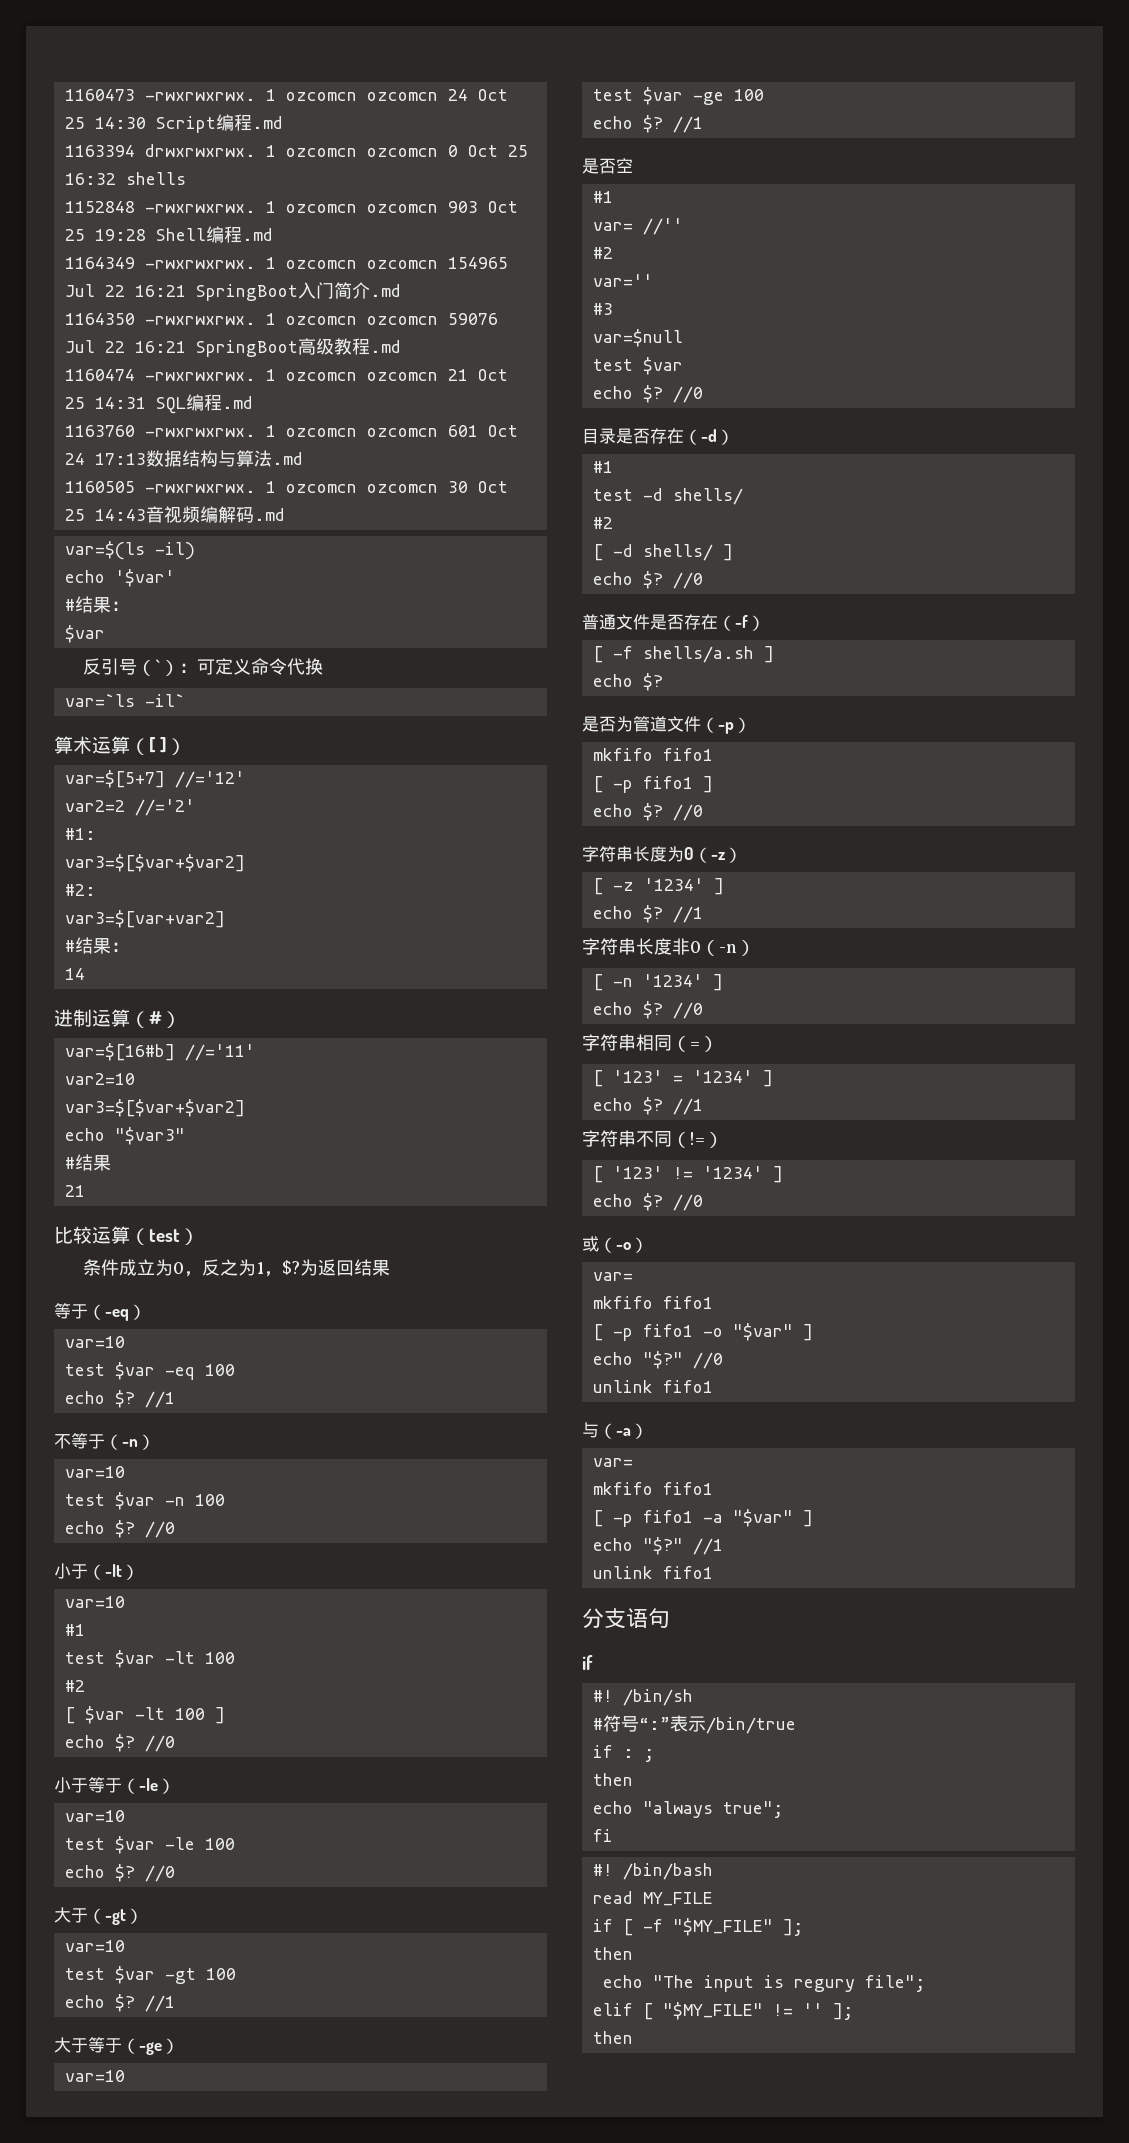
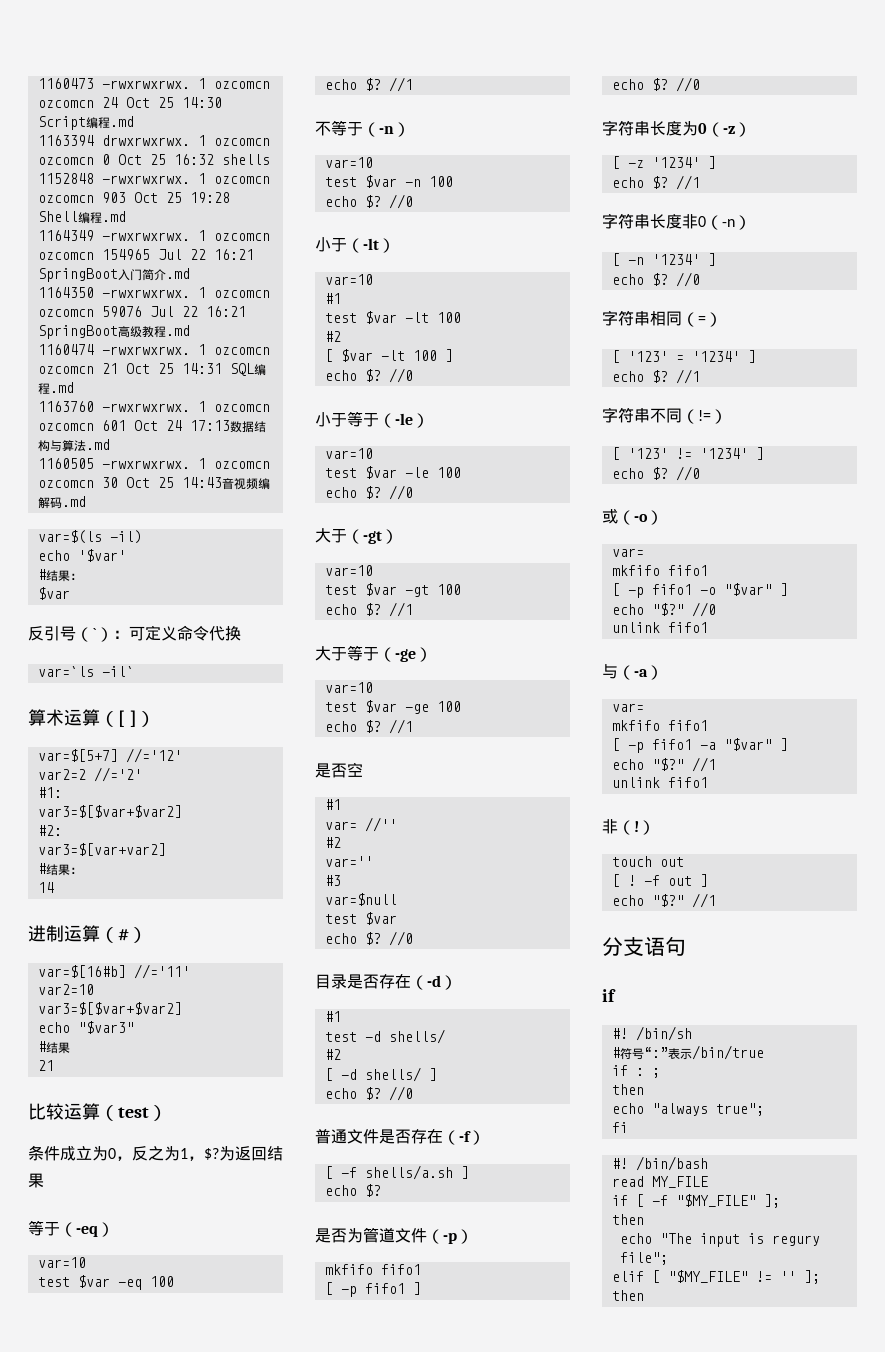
(713, 1572) none -> [602,819,655,835] [611,856,684,867] [611,874,708,887] [611,893,716,908] // 非（!） // touch out // [ ! -f out ] // echo "$?" //1

